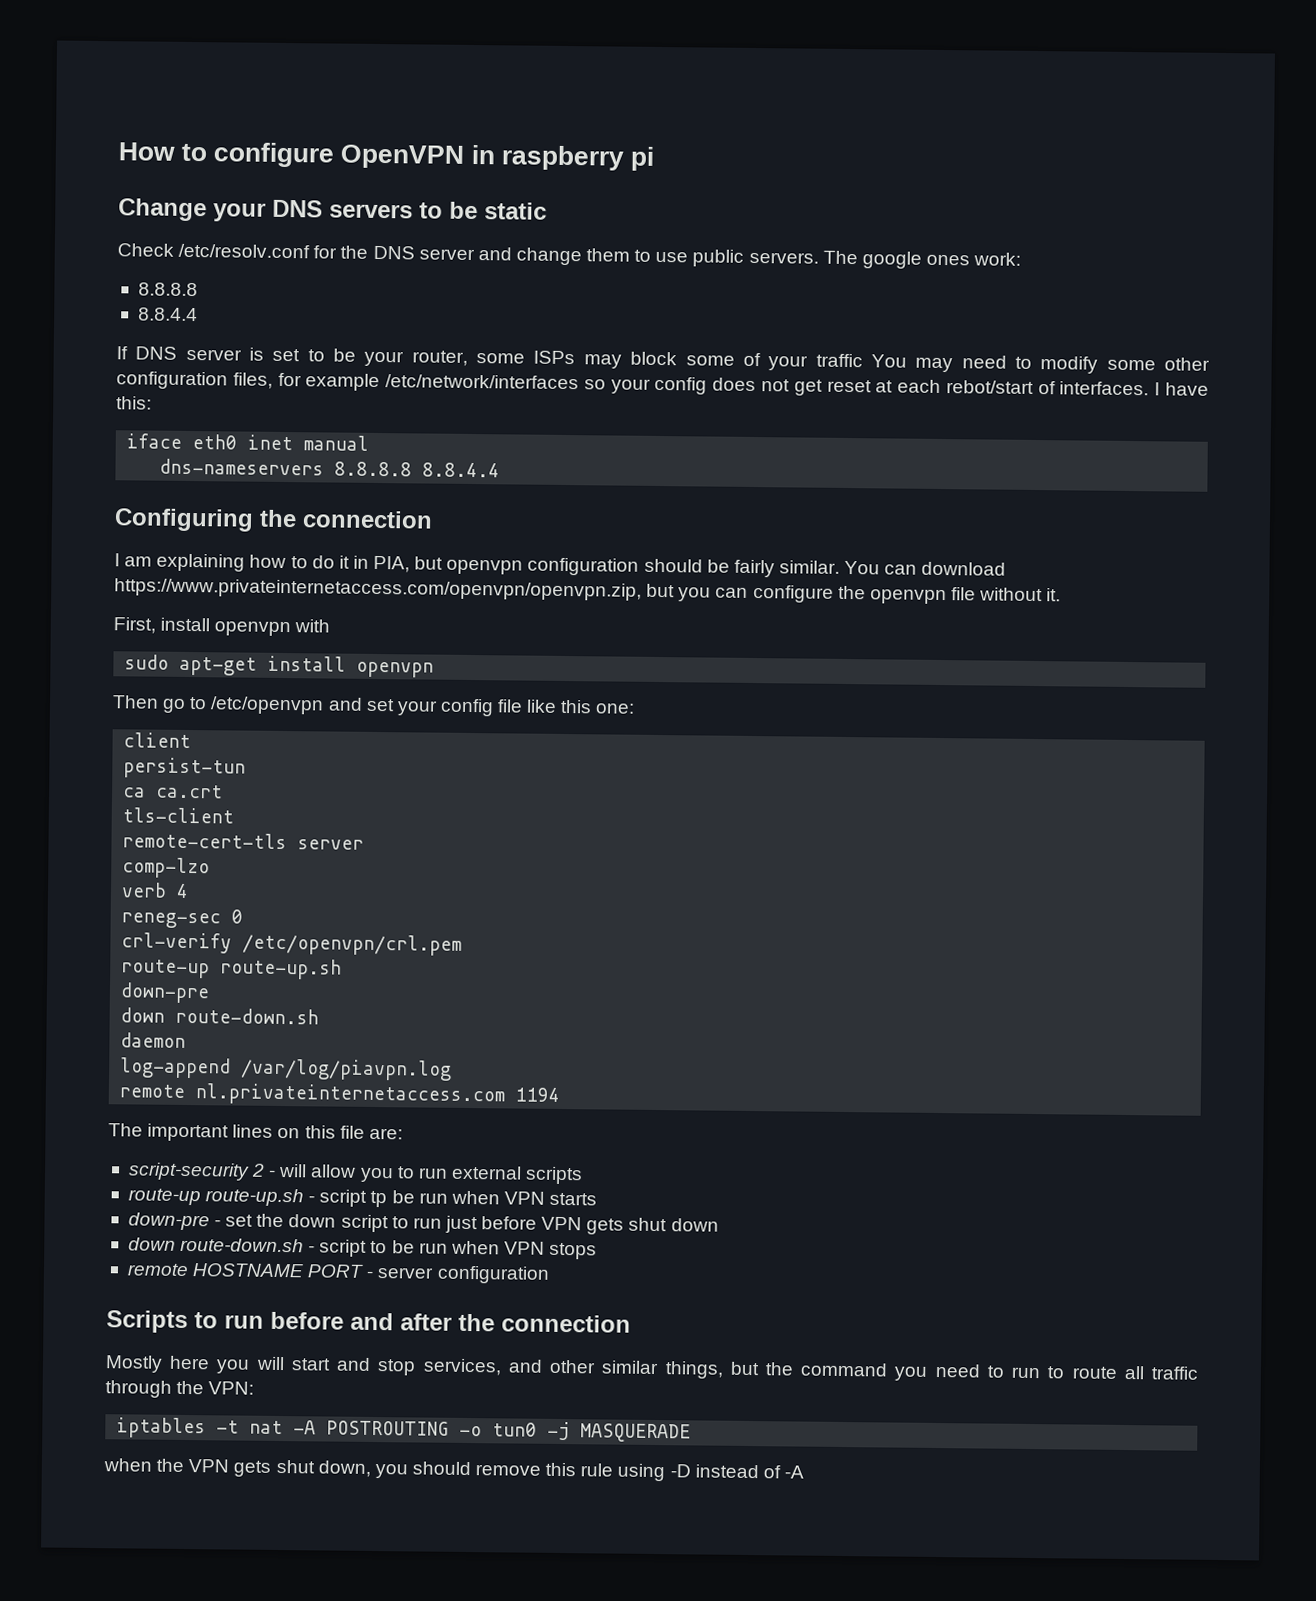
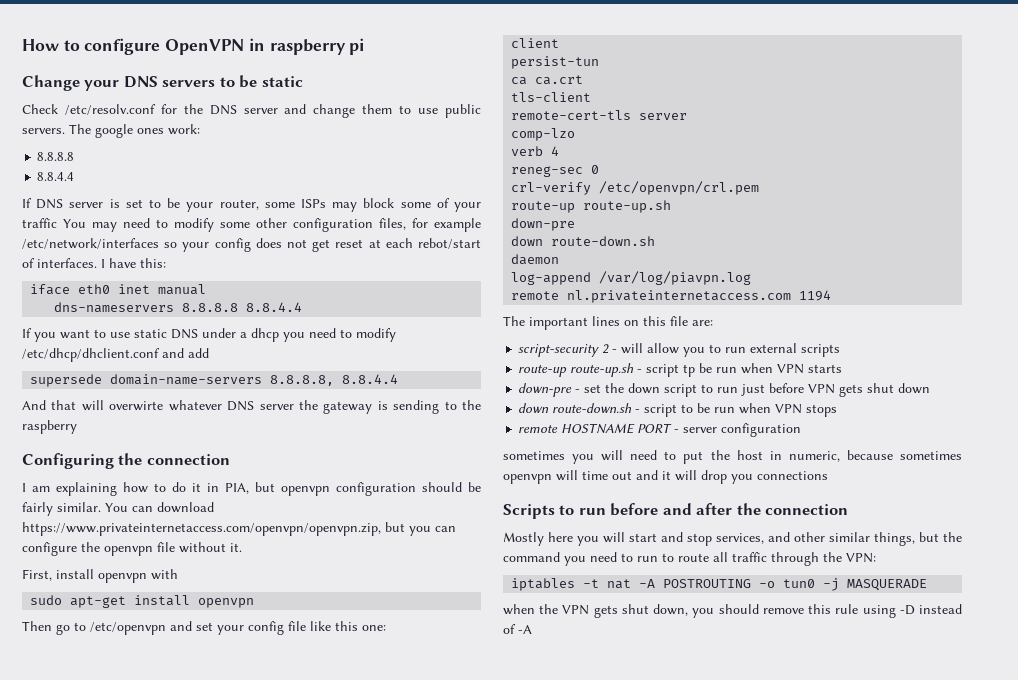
(501, 470) none -> [22,328,396,342] [22,348,209,362] [30,374,399,387] [22,400,482,414] [22,420,77,434] // If you want to use static DNS under a dhcp you need to modify /etc/dhcp/dhclient.conf and add // supersede domain-name-servers 8.8.8.8, 8.8.4.4 // And that will overwirte whatever DNS server the gateway is sending to the raspberry
(550, 1274) none -> [503,450,962,464] [503,470,828,484] // sometimes you will need to put the host in numeric, because sometimes openvpn will time out and it will drop you connections

